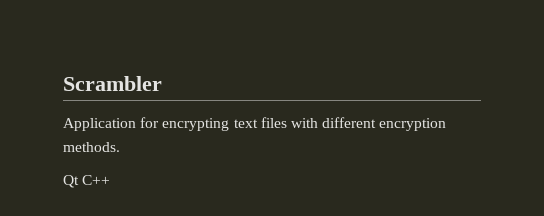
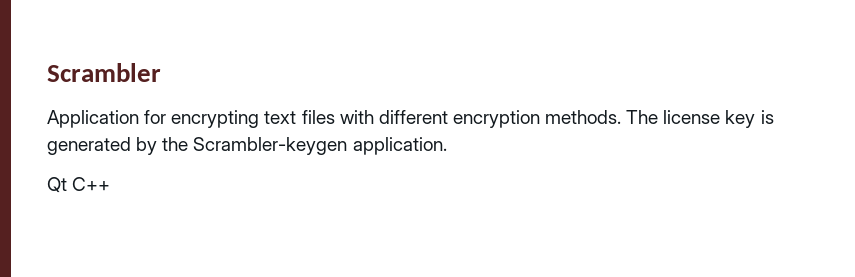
(120, 147) none -> [626,110,774,128] [47,137,447,155] The license key is generated by the Scrambler-keygen application.

